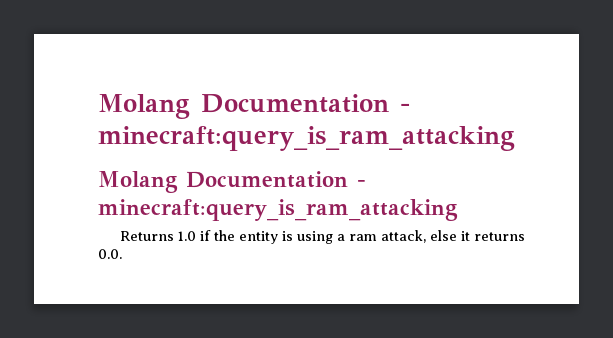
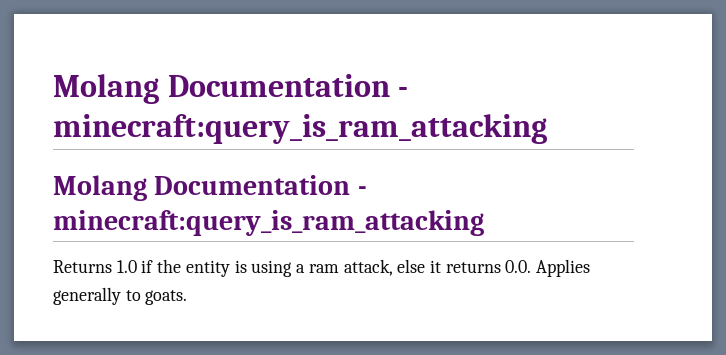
(122, 254) none -> [536,259,591,277] [53,287,188,305] Applies generally to goats.

